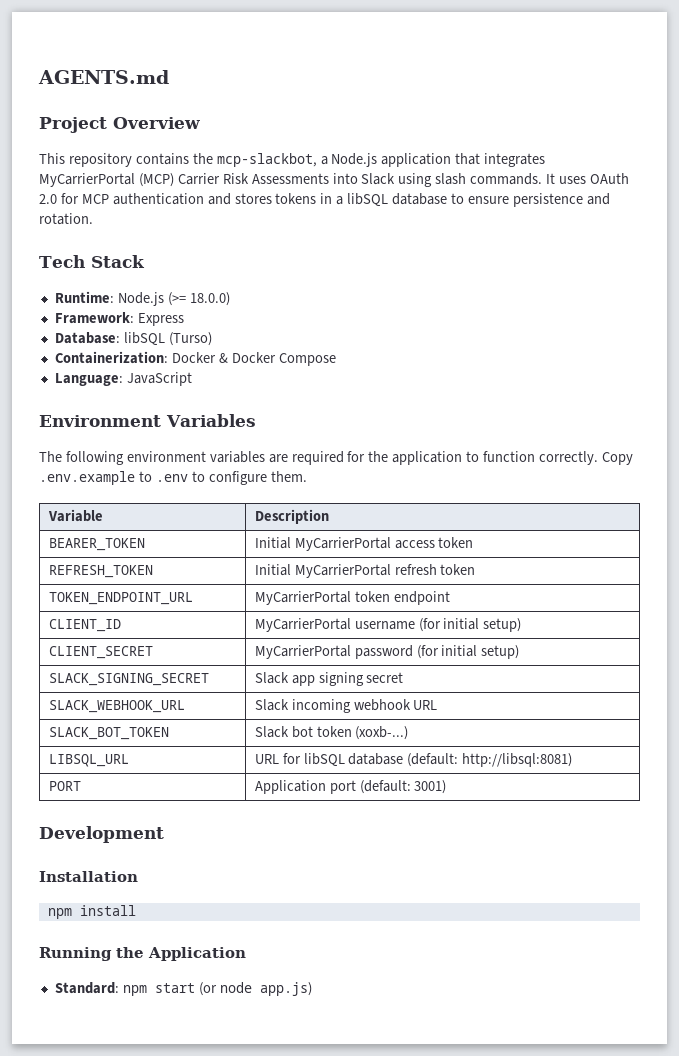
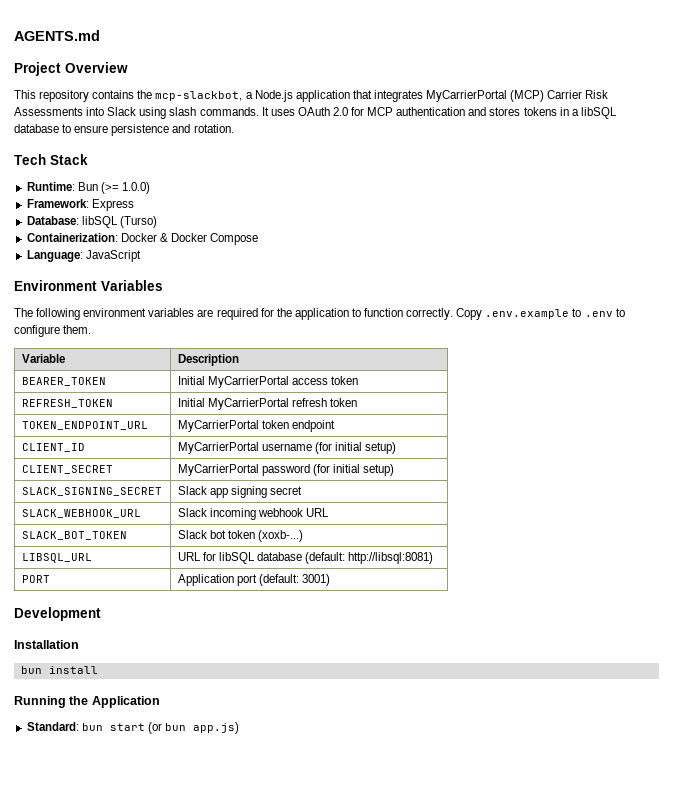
[117,292,230,306] Node.js (>= 18.0.0) -> [77,182,150,194] Bun (>= 1.0.0)
[47,908,72,919] npm -> [20,666,42,674] bun
[122,985,147,996] npm -> [81,723,103,731] bun
[219,982,252,993] node -> [164,723,186,731] bun

